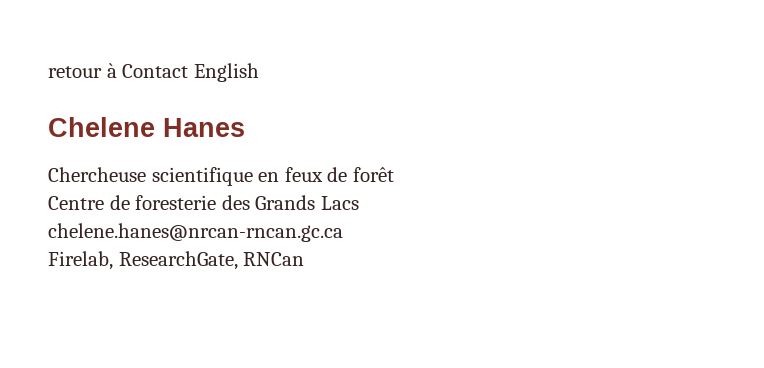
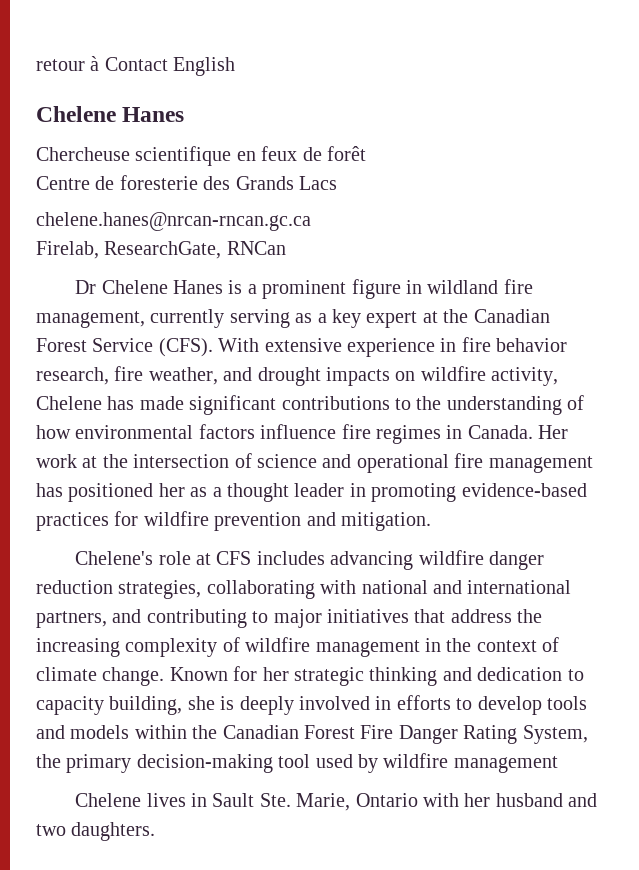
(305, 259) none -> [75,279,533,299] [36,309,550,328] [36,337,568,357] [36,366,559,386] [36,395,585,415] [36,424,569,444] [36,453,593,473] [36,483,587,502] [36,511,431,531] [75,550,545,570] [36,580,572,599] [36,609,543,628] [36,637,560,657] [36,666,584,686] [36,695,587,715] [36,725,588,744] [36,753,558,773] [75,793,598,811] [36,822,156,841] // Dr Chelene Hanes is a prominent figure in wildland fire management, currently serving as a key expert at the Canadian Forest Service (CFS). With extensive experience in fire behavior research, fire weather, and drought impacts on wildfire activity, Chelene has made significant contributions to the understanding of how environmental factors influence fire regimes in Canada. Her work at the intersection of science and operational fire management has positioned her as a thought leader in promoting evidence-based practices for wildfire prevention and mitigation. // Chelene's role at CFS includes advancing wildfire danger reduction strategies, collaborating with national and international partners, and contributing to major initiatives that address the increasing complexity of wildfire management in the context of climate change. Known for her strategic thinking and dedication to capacity building, she is deeply involved in efforts to develop tools and models within the Canadian Forest Fire Danger Rating System, the primary decision-making tool used by wildfire management // Chelene lives in Sault Ste. Marie, Ontario with her husband and two daughters.

